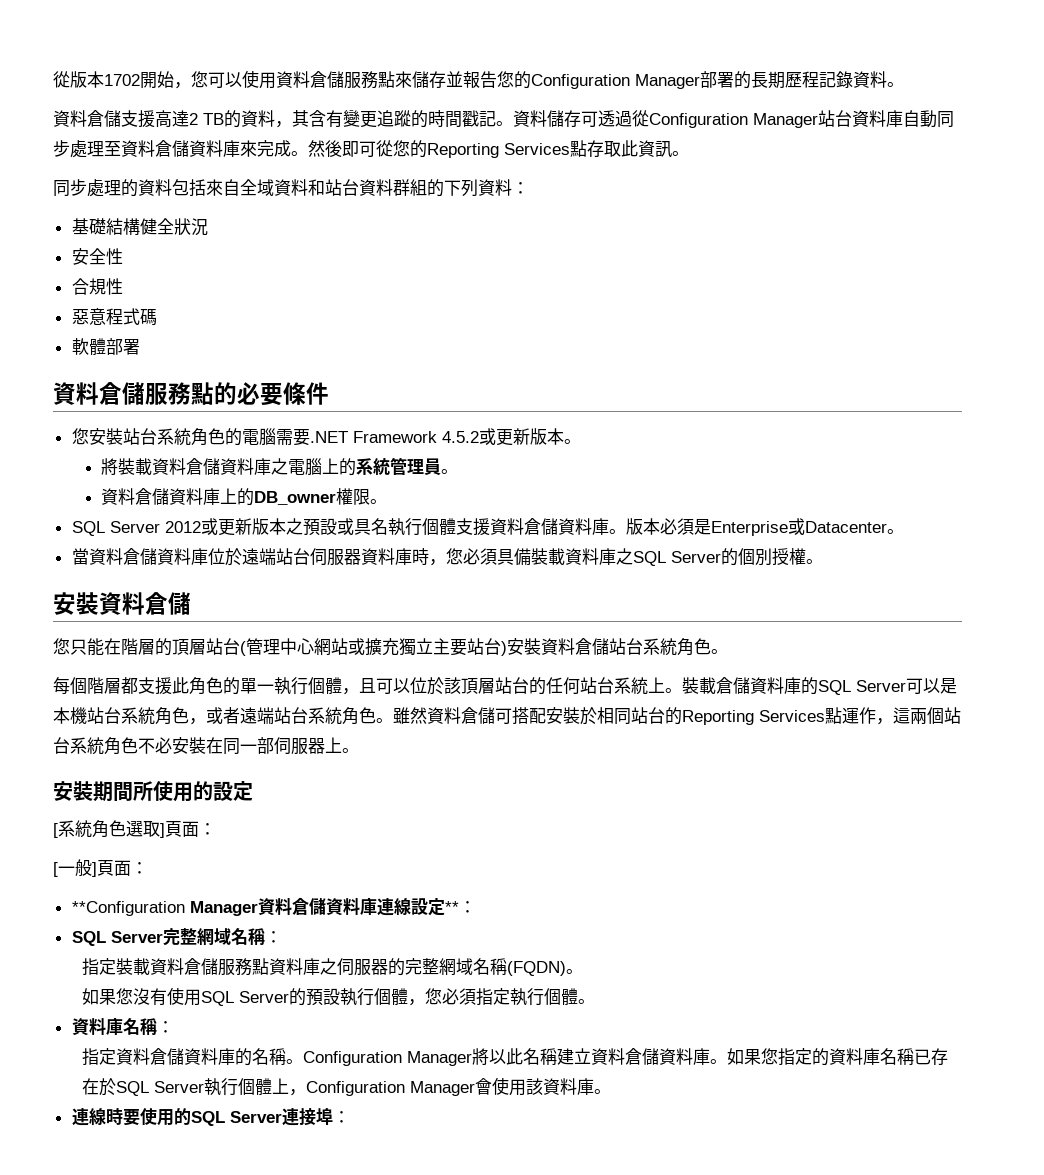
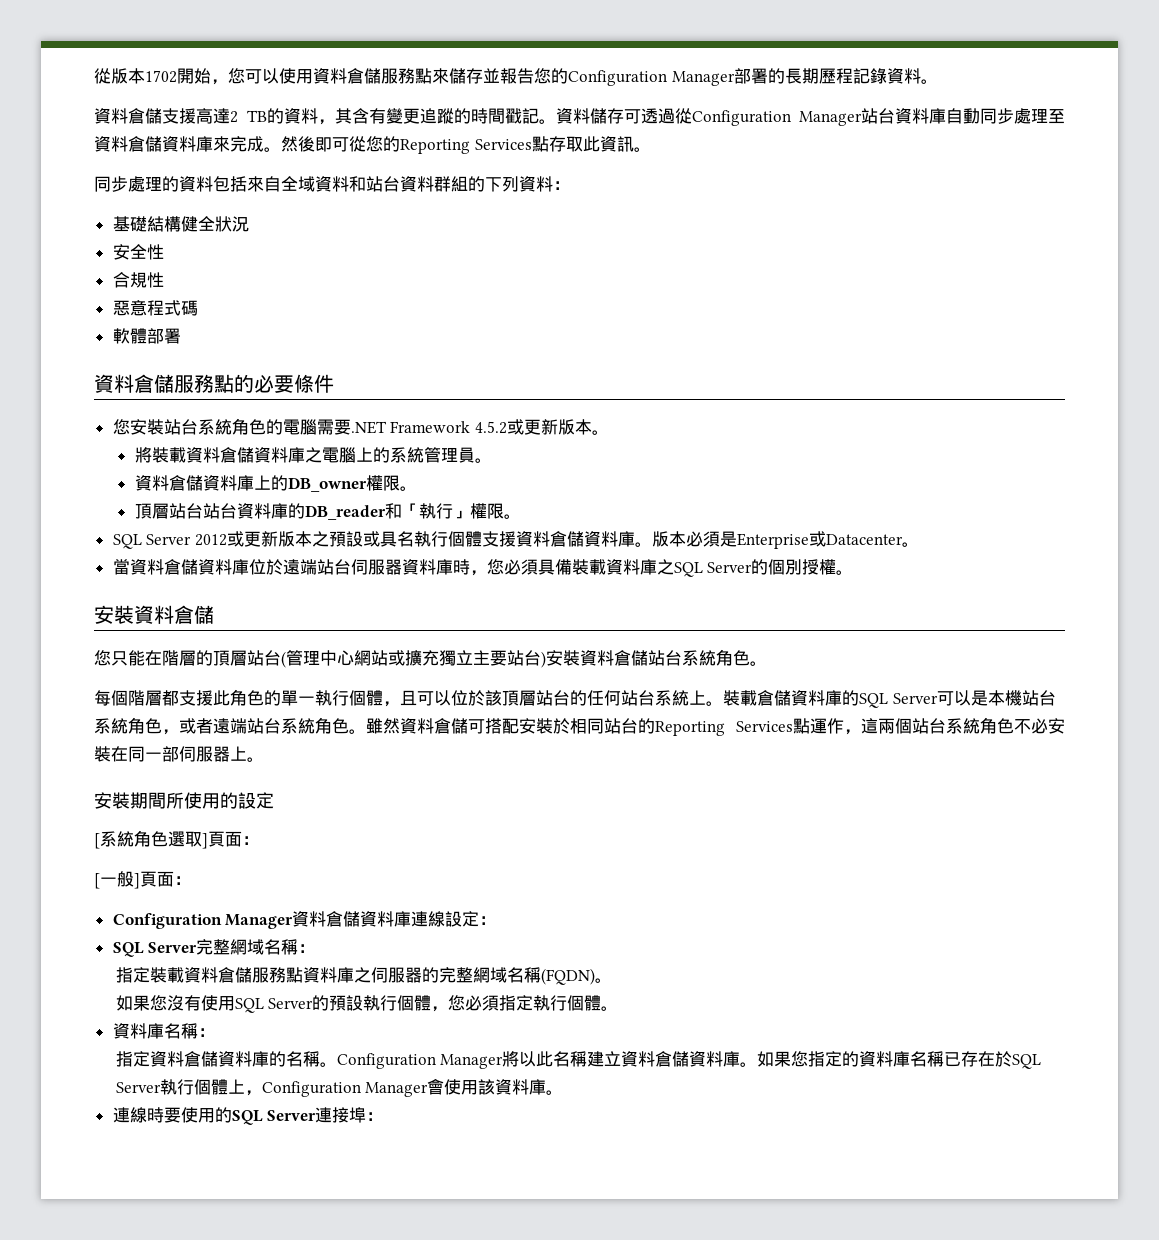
(388, 501) none -> [134,503,521,520] // 頂層站台站台資料庫的DB_reader和「執行」權限。
[71,901,185,916] **Configuration -> [112,913,222,929] Configuration
[444,901,459,913] ** -> (480, 919) none

